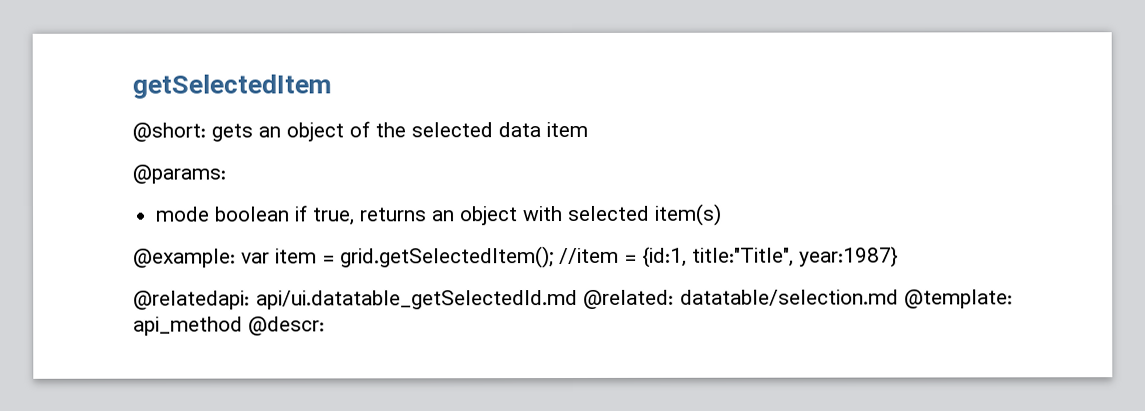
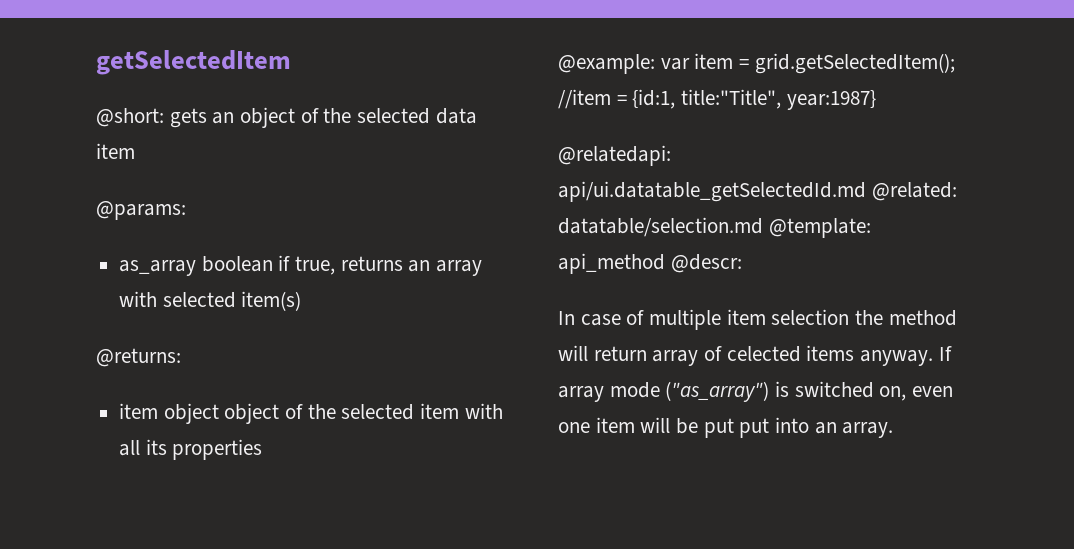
[156,206,211,222] mode -> [119,260,197,276] as_array
[460,206,519,226] object -> [436,260,483,276] array
(723, 214) none -> [96,348,181,367] [119,403,503,424] [119,439,263,460] // @returns: // item object object of the selected item with all its properties
(325, 326) none -> [558,309,957,330] [558,345,952,366] [558,381,954,402] [558,417,894,438] // In case of multiple item selection the method will return array of celected items anyway. If array mode ("as_array") is switched on, even one item will be put put into an array.

